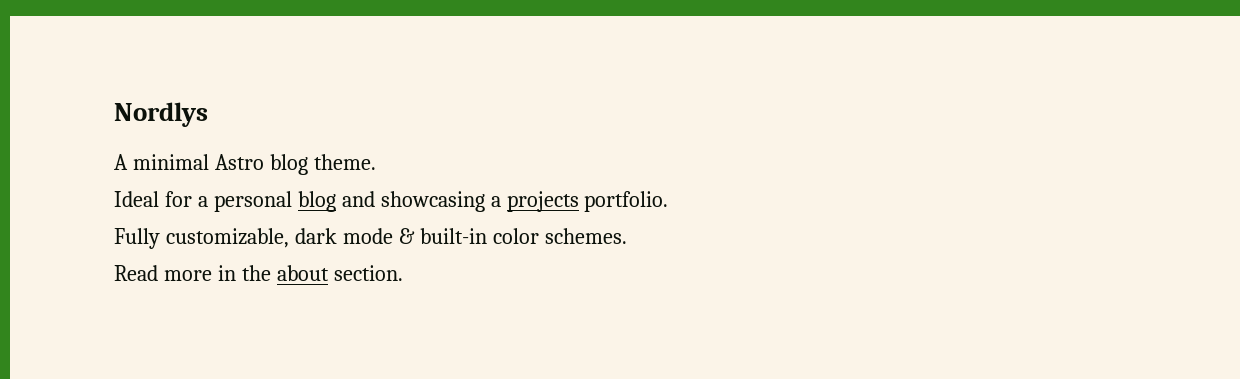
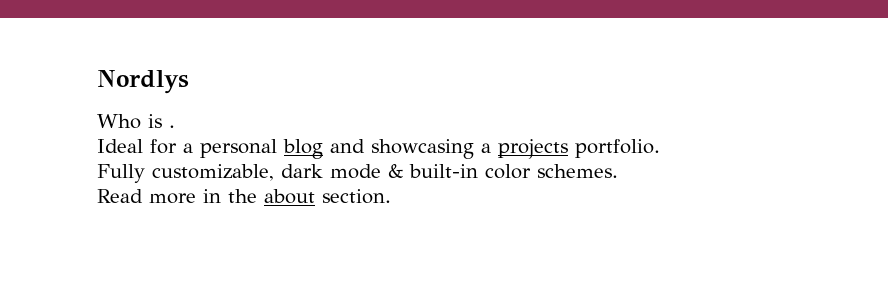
[114,154,376,175] A minimal Astro blog theme. -> [97,114,175,129] Who is .

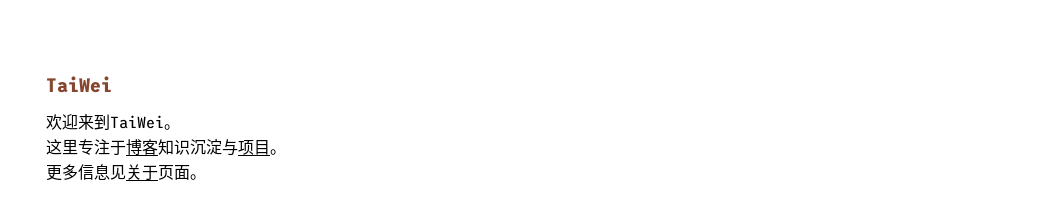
[97,70,189,94] [97,114,175,129] [97,139,660,159] [97,163,618,183] [97,189,391,204] Nordlys // Who is . // Ideal for a personal blog and showcasing a projects portfolio. // Fully customizable, dark mode & built-in color schemes. // Read more in the about section. -> [46,76,112,93] [46,114,180,130] [46,139,286,156] [46,164,206,181] TaiWei // 欢迎来到TaiWei。 // 这里专注于博客知识沉淀与项目。 // 更多信息见关于页面。

